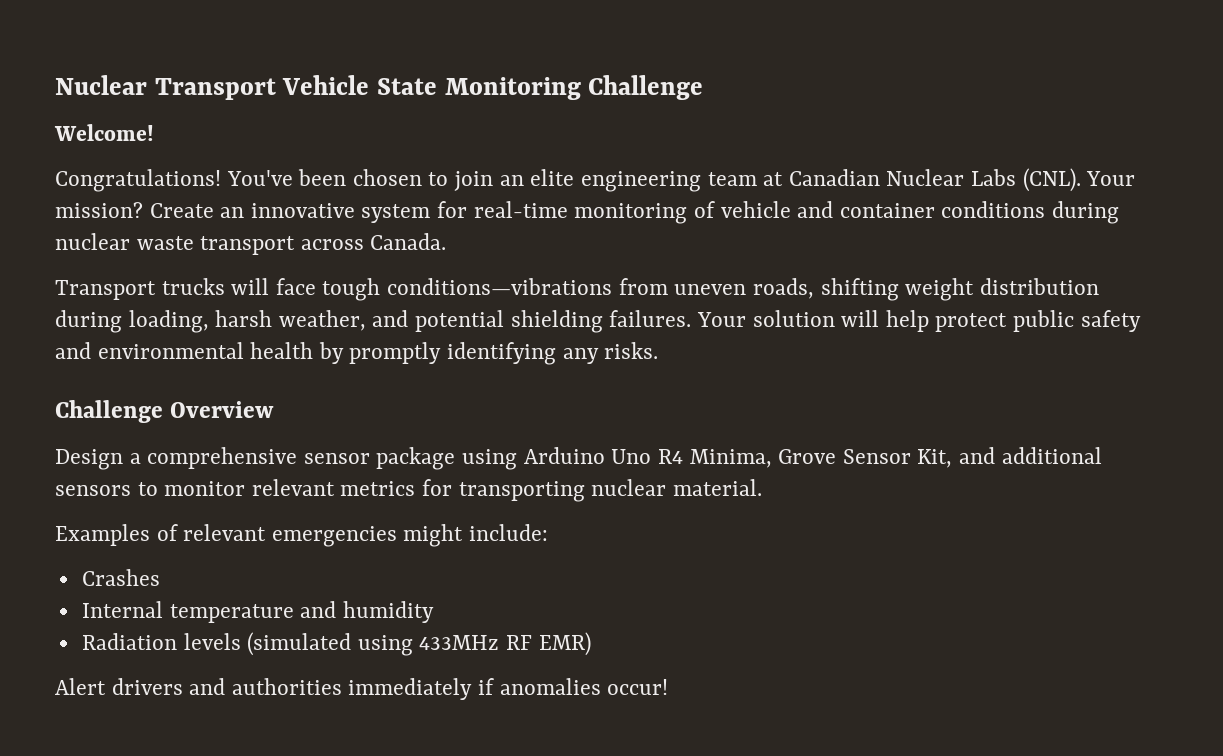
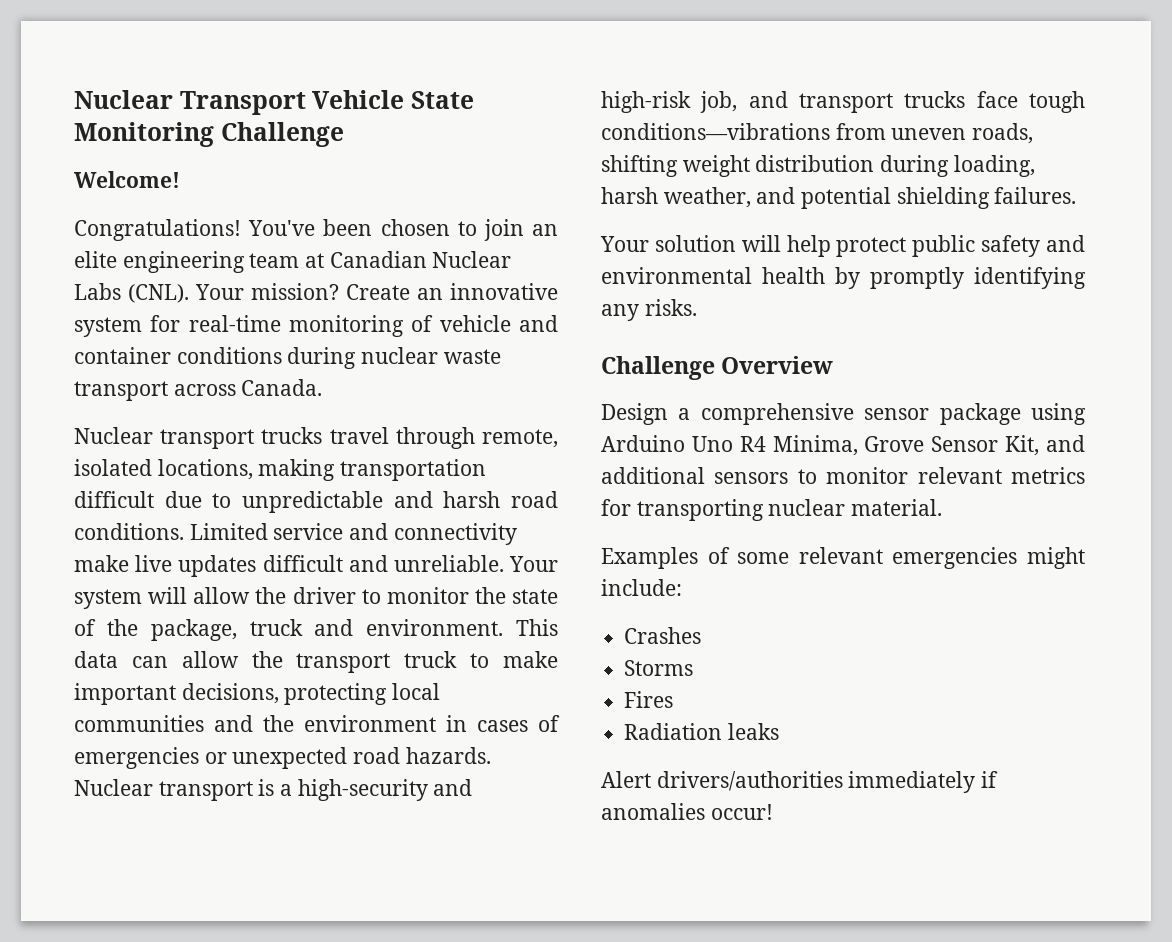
[55,278,270,300] Transport trucks will -> [74,427,558,449] [74,459,487,481] [74,491,558,513] [74,523,517,545] [74,555,558,577] [74,587,558,609] [74,619,558,641] [74,651,558,673] [74,683,441,705] [74,715,560,732] [74,747,491,769] [74,779,473,801] [601,91,966,113] Nuclear transport trucks travel through remote, isolated locations, making transportation difficult due to unpredictable and harsh road conditions. Limited service and connectivity make live updates difficult and unreliable. Your system will allow the driver to monitor the state of the package, truck and environment. This data can allow the transport truck to make important decisions, protecting local communities and the environment in cases of emergencies or unexpected road hazards. Nuclear transport is a high-security and high-risk job, and transport trucks
(692, 318) none -> (1077, 195) //
(178, 532) none -> [737,552,790,564] some
[81,601,434,623] [81,632,591,656] [55,678,342,695] Internal temperature and humidity // Radiation levels (simulated using 433MHz RF EMR) // Alert drivers and authorities -> [624,660,694,676] [624,691,674,708] [624,723,779,740] [601,771,843,791] Storms // Fires // Radiation leaks // Alert drivers/authorities

